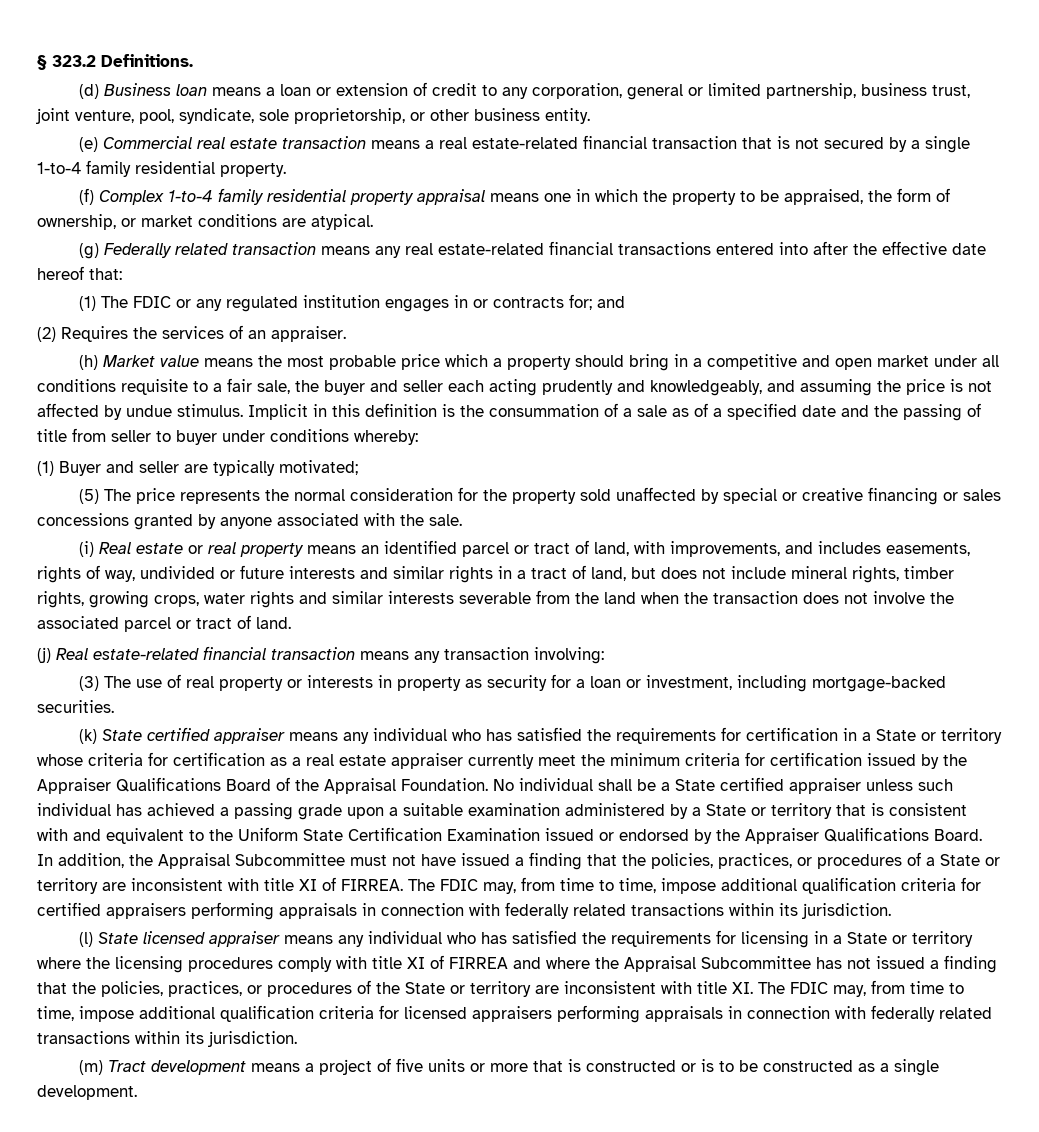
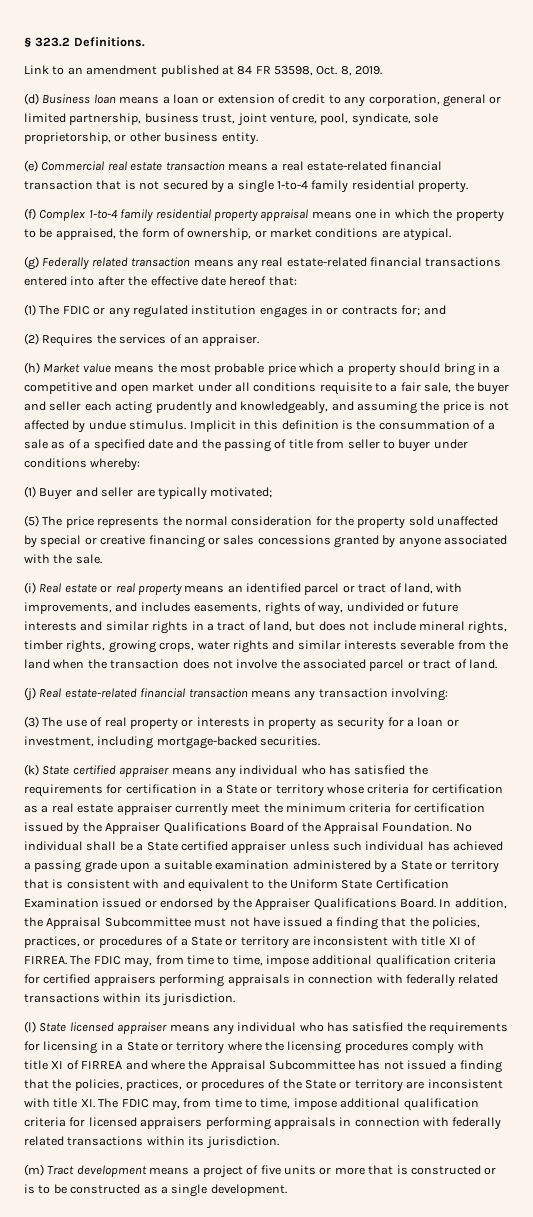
(193, 60) none -> [24,65,383,77] // Link to an amendment published at 84 FR 53598, Oct. 8, 2019.

